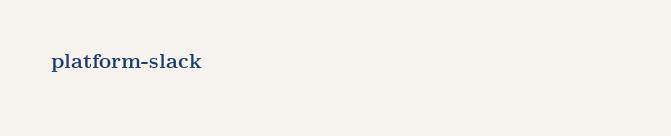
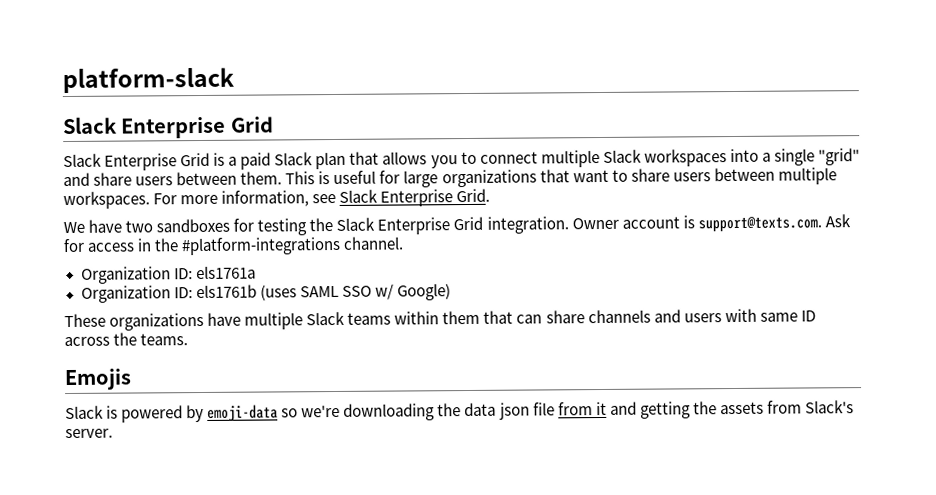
(202, 63) none -> [63,116,274,139] [63,148,860,171] [63,167,837,188] [63,188,491,210] [63,214,851,236] [63,236,405,256] [80,265,256,284] [80,283,451,303] [64,308,816,331] [64,332,189,347] [64,368,132,391] [65,400,854,423] [65,428,113,439] // Slack Enterprise Grid // Slack Enterprise Grid is a paid Slack plan that allows you to connect multiple Slack workspaces into a single "grid" and share users between them. This is useful for large organizations that want to share users between multiple workspaces. For more information, see Slack Enterprise Grid. // We have two sandboxes for testing the Slack Enterprise Grid integration. Owner account is support@texts.com. Ask for access in the #platform-integrations channel. // Organization ID: els1761a // Organization ID: els1761b (uses SAML SSO w/ Google) // These organizations have multiple Slack teams within them that can share channels and users with same ID across the teams. // Emojis // Slack is powered by emoji-data so we're downloading the data json file from it and getting the assets from Slack's server.

